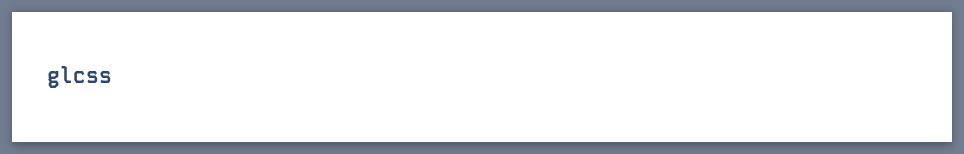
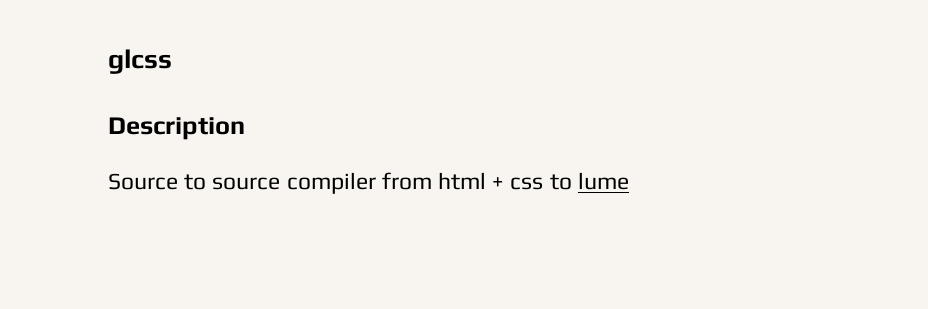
(112, 77) none -> [108,117,245,140] [108,172,629,194] // Description // Source to source compiler from html + css to lume

